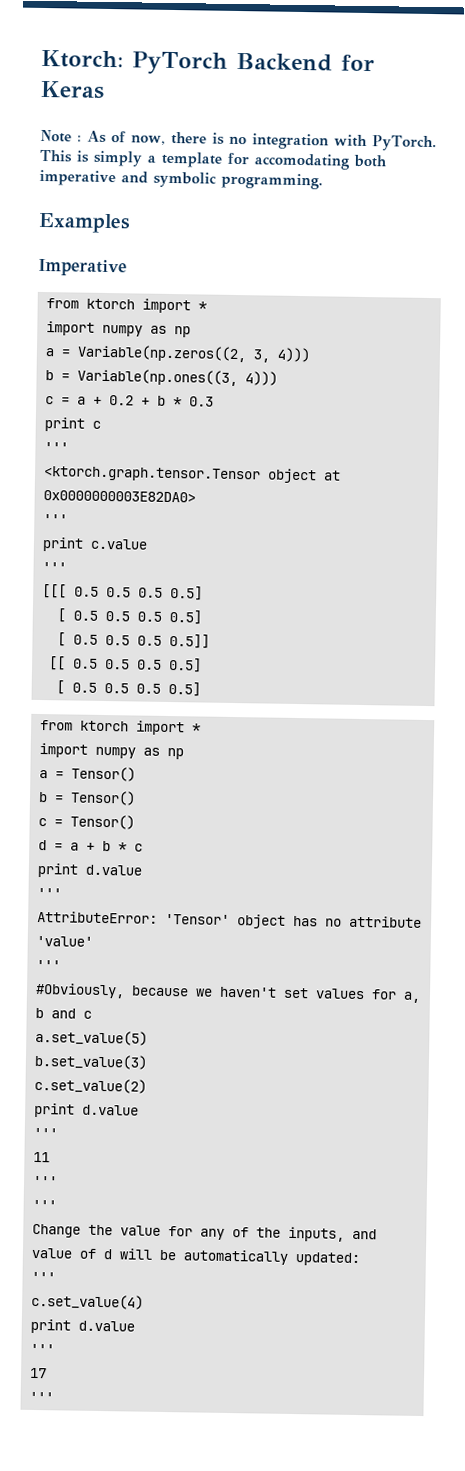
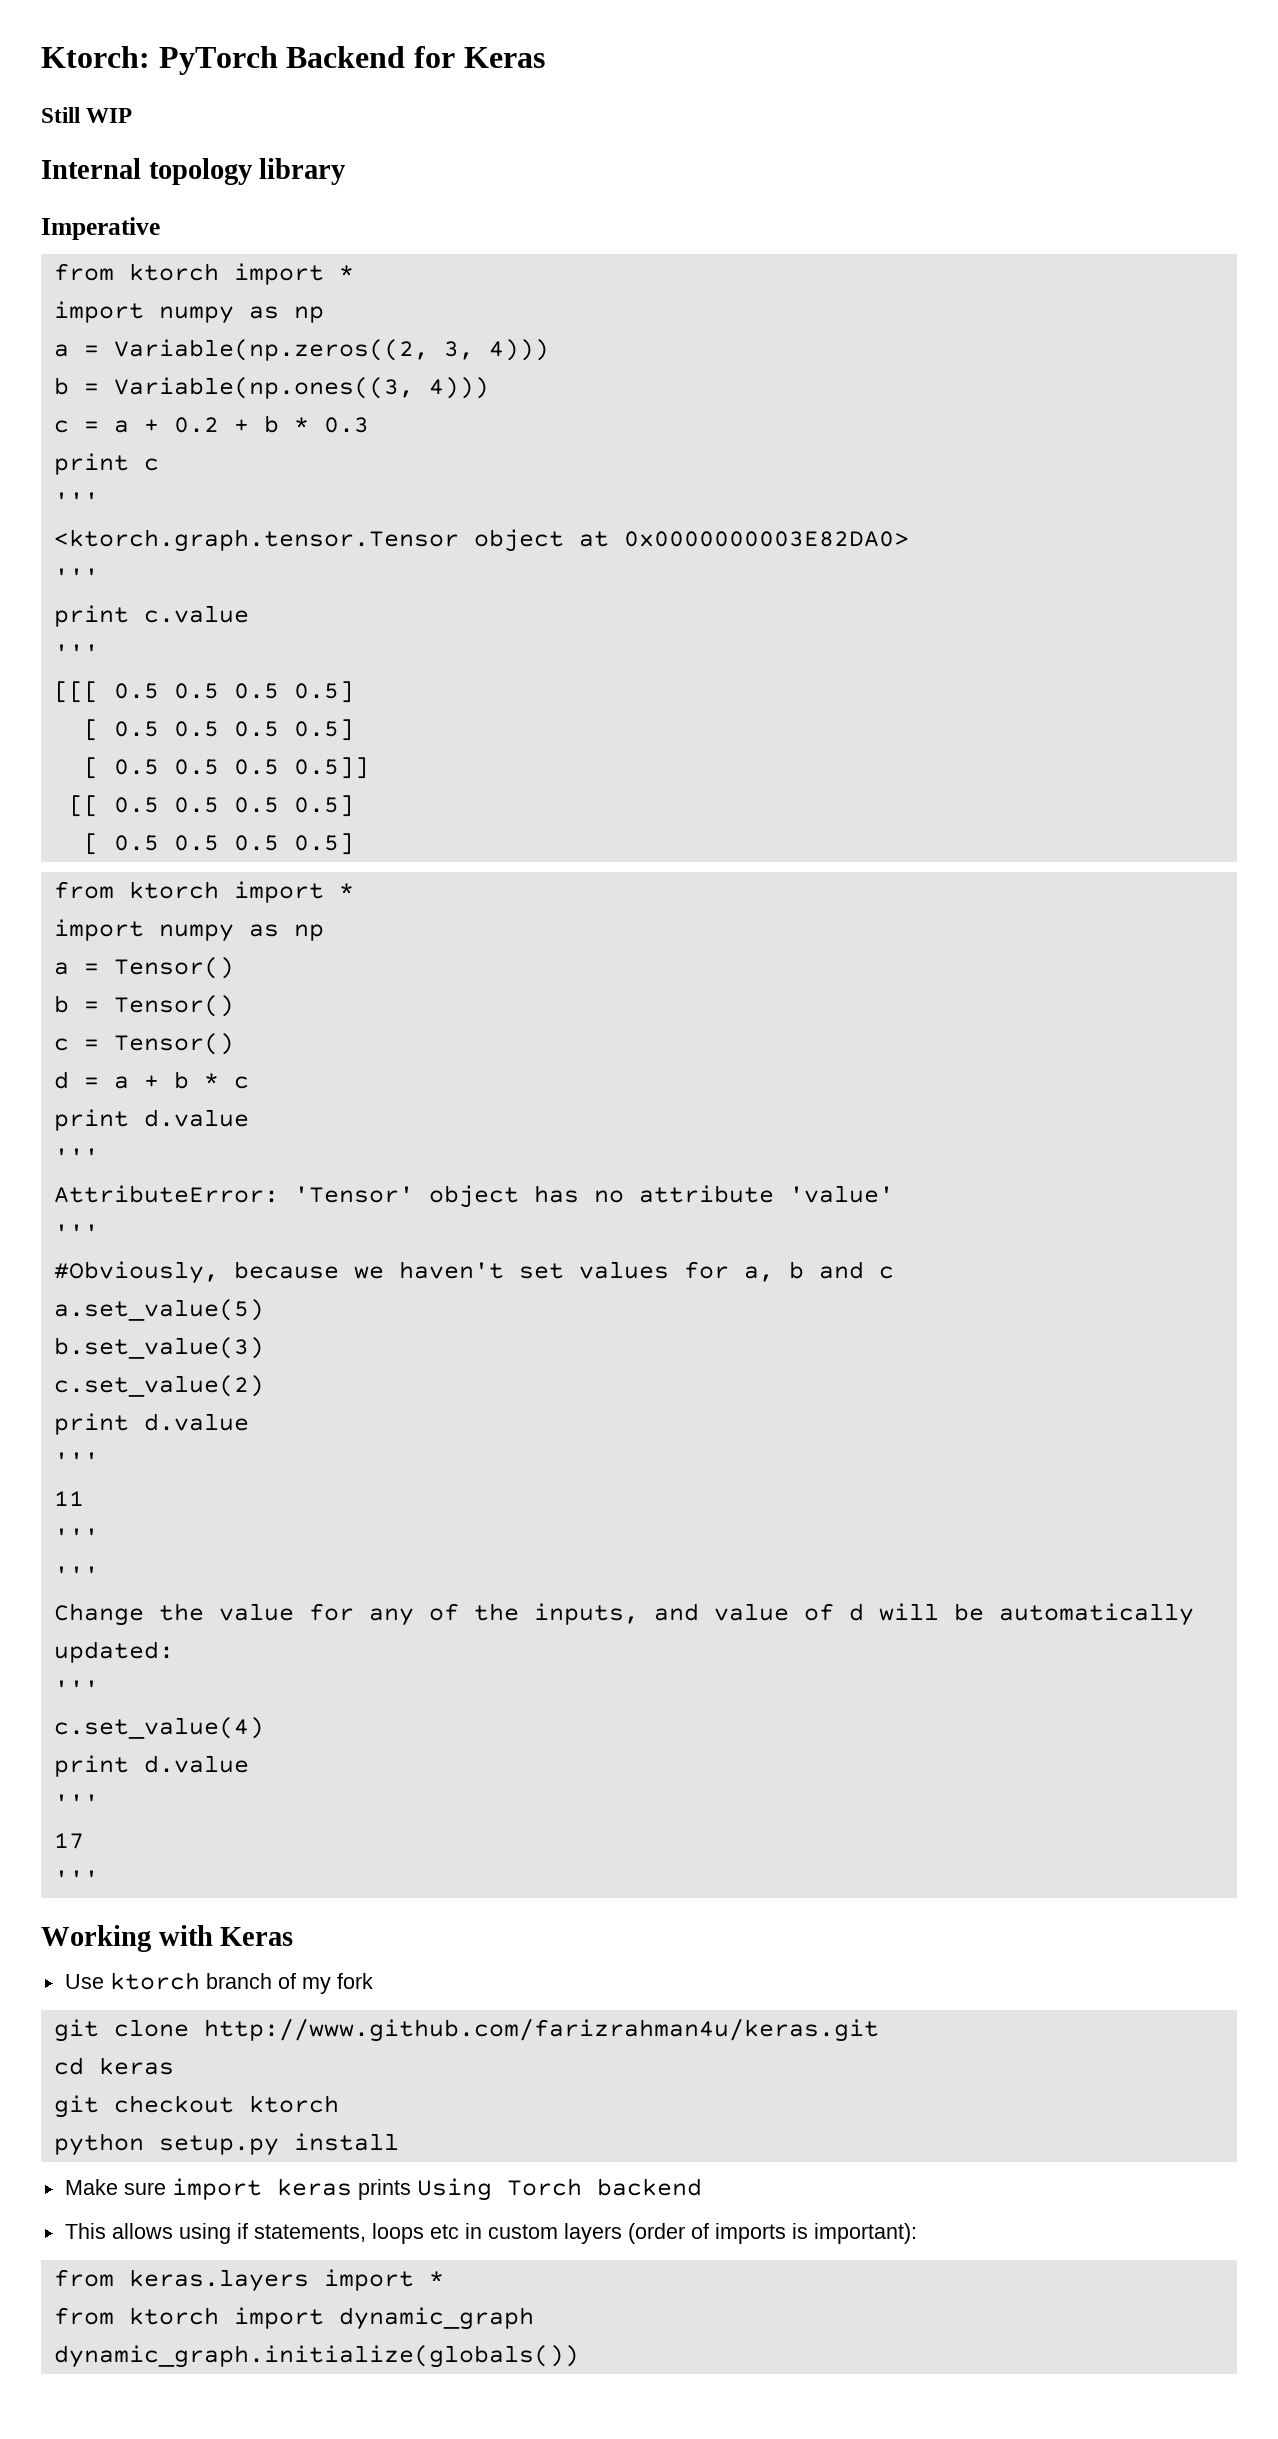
[40,129,437,152] [39,149,388,170] [39,169,323,190] [38,212,131,234] Note : As of now, there is no integration with PyTorch. This is simply a template for accomodating both imperative and symbolic programming. // Examples -> [41,107,133,123] [41,158,346,185] Still WIP // Internal topology library
(54, 1397) none -> [41,1925,294,1952] [64,1972,373,1994] [53,2018,879,2042] [53,2057,174,2075] [53,2095,339,2118] [53,2133,399,2156] [64,2178,702,2201] [64,2223,917,2244] [53,2269,444,2292] [53,2307,534,2330] [53,2345,579,2368] // Working with Keras // Use ktorch branch of my fork // git clone http://www.github.com/farizrahman4u/keras.git // cd keras // git checkout ktorch // python setup.py install // Make sure import keras prints Using Torch backend // This allows using if statements, loops etc in custom layers (order of imports is important): // from keras.layers import * // from ktorch import dynamic_graph // dynamic_graph.initialize(globals())

